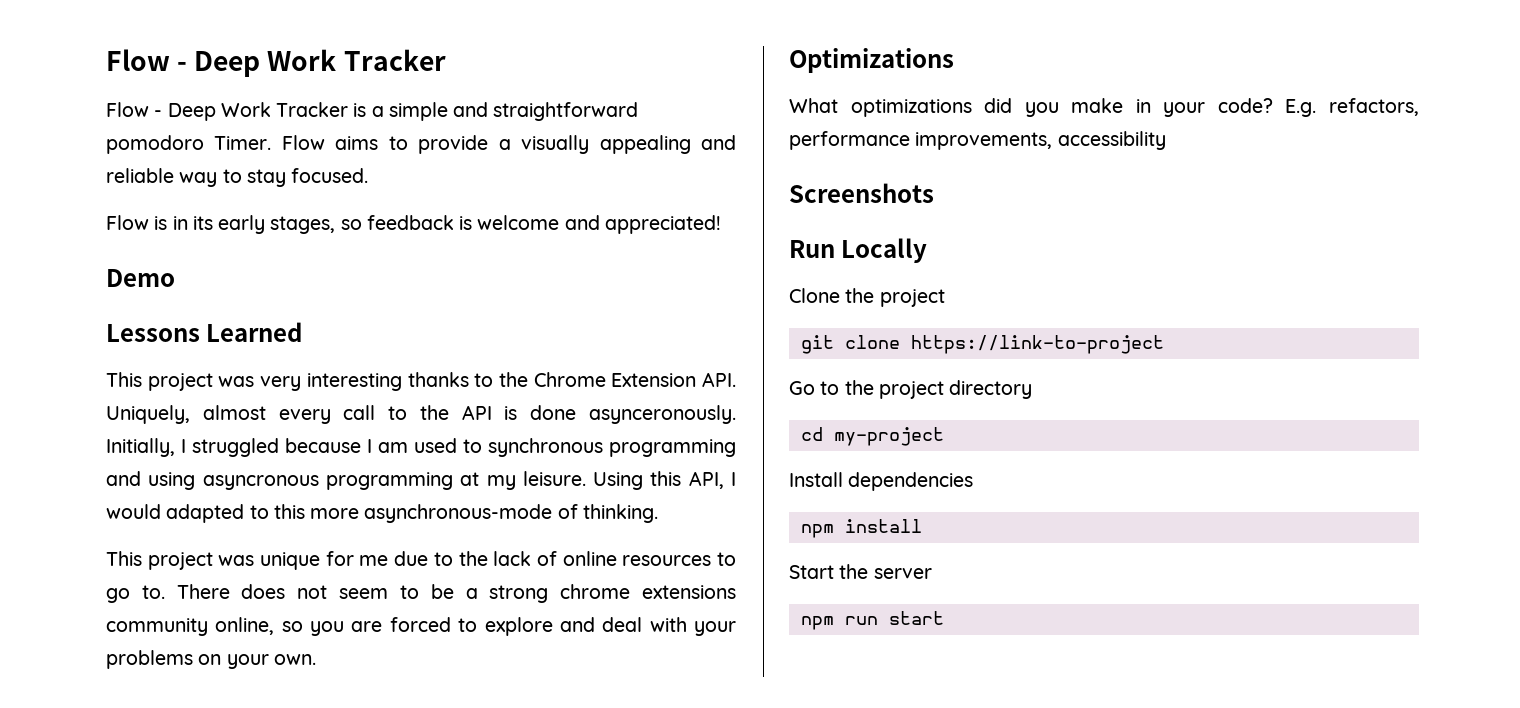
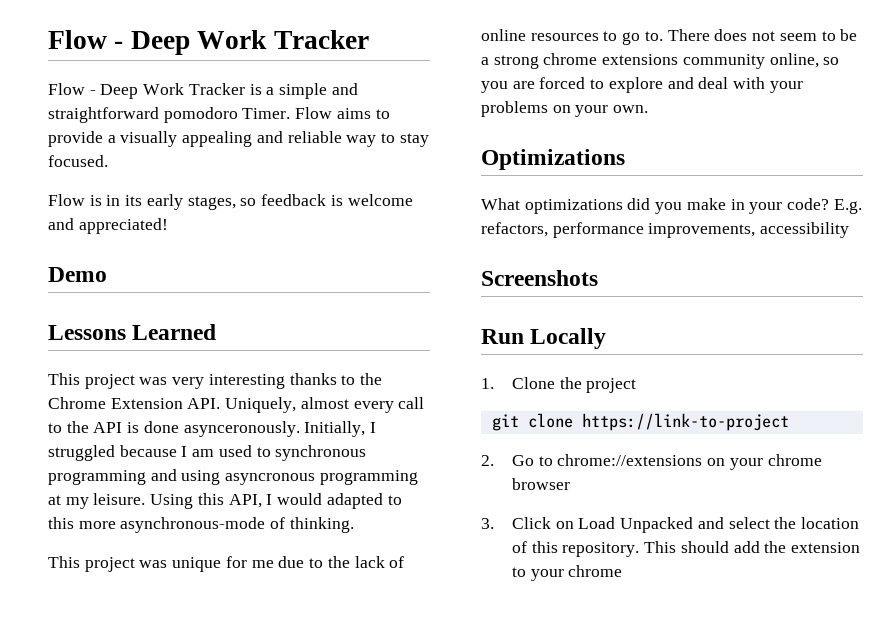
(928, 250) none -> [481,378,494,389] 1.
(1164, 344) none -> [481,455,494,466] 2.
[844,380,1033,399] [800,427,944,446] [789,472,974,491] [800,519,922,538] [789,564,932,579] [800,611,944,630] the project directory // cd my-project // Install dependencies // npm install // Start the server // npm run start -> [557,454,822,470] [511,478,570,490] [481,517,859,533] [511,541,860,557] [511,565,623,581] chrome://extensions on your chrome browser // 3. Click on Load Unpacked and select the location of this repository. This should add the extension to your chrome

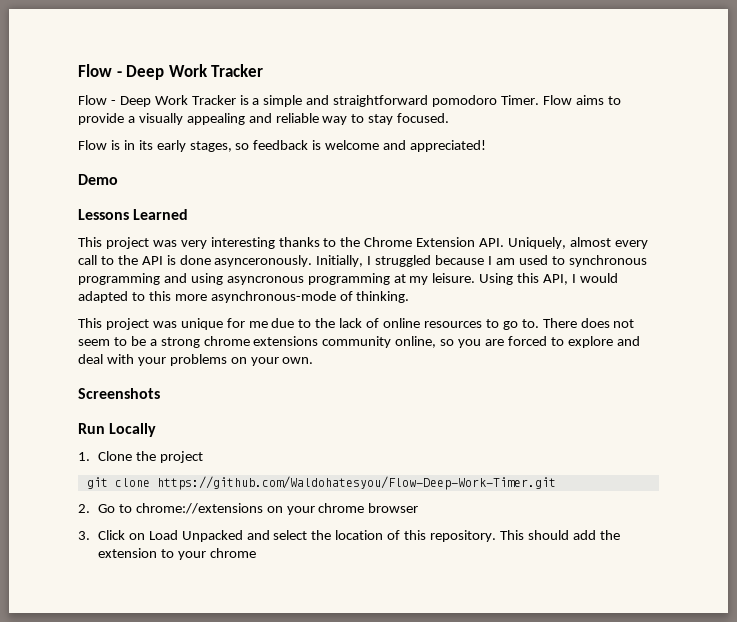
[481,149,625,170] [481,198,862,214] [481,222,850,238] // Optimizations // What optimizations did you make in your code? E.g. refactors, performance improvements, accessibility -> (314, 360) none
[581,413,789,431] https://link-to-project -> [156,476,556,490] https://github.com/Waldohatesyou/Flow-Deep-Work-Timer.git

